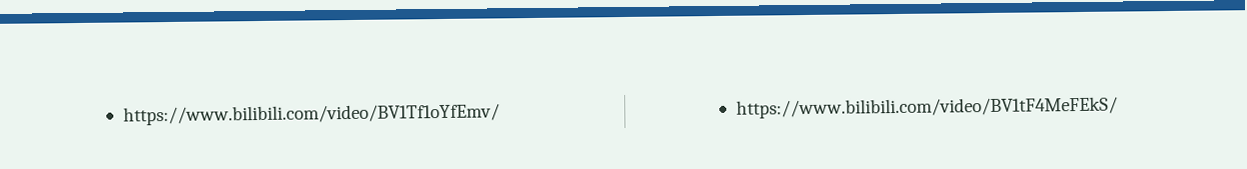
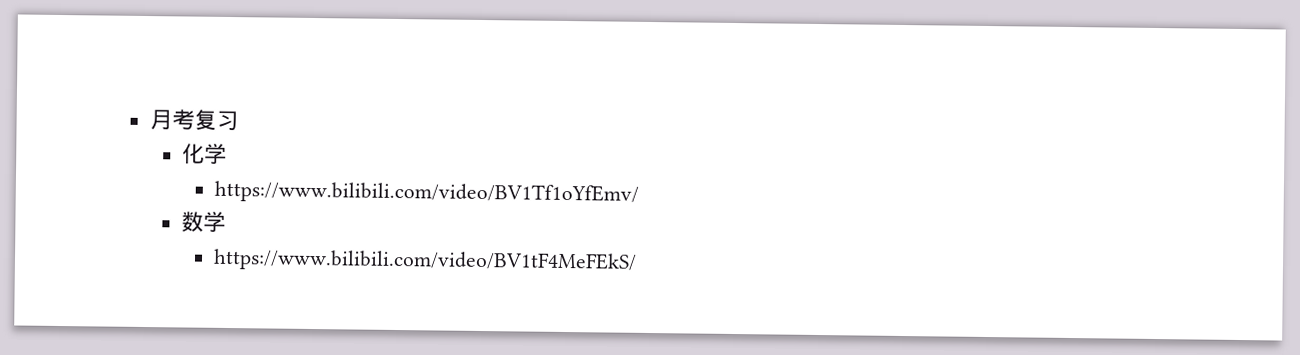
(123, 114) none -> [149,109,239,132] [182,143,228,164] 月考复习 // 化学 //
(501, 114) none -> [181,211,227,233] // 数学

